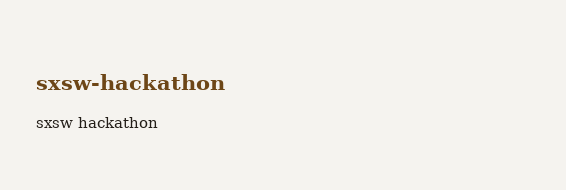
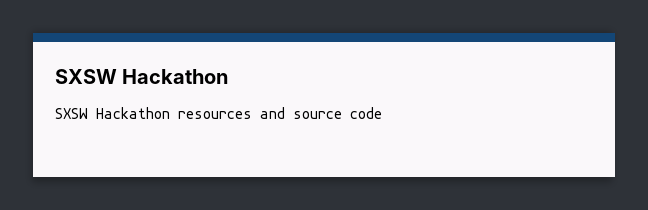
[36,74,225,90] [36,117,158,128] sxsw-hackathon // sxsw hackathon -> [55,69,229,84] [55,107,382,119] SXSW Hackathon // SXSW Hackathon resources and source code

